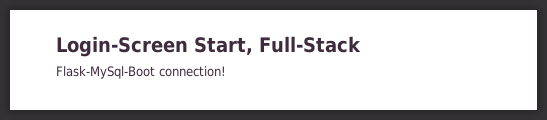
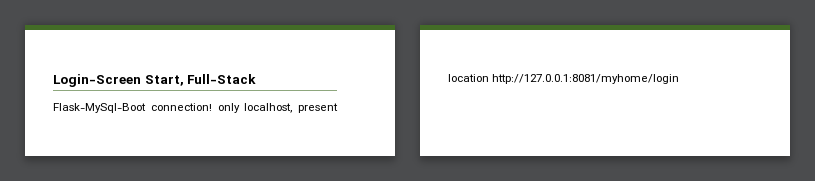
(226, 71) none -> [217,103,338,113] [448,74,680,84] only localhost, present location http://127.0.0.1:8081/myhome/login

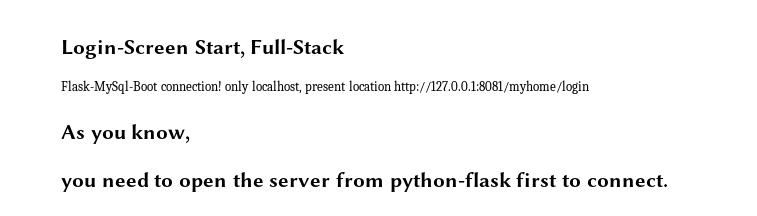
(680, 79) none -> [61,124,191,144] [61,172,668,192] // As you know, // you need to open the server from python-flask first to connect.

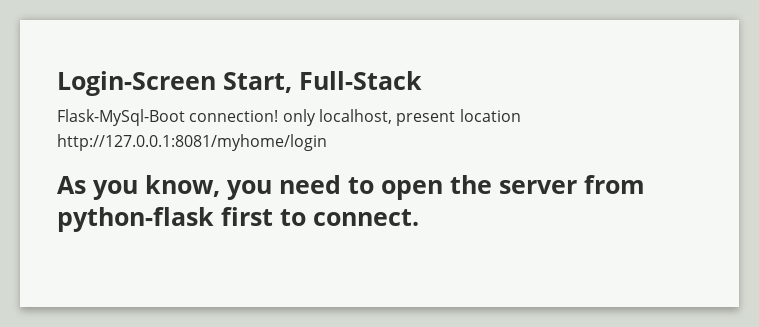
(191, 133) // -> (220, 186) none

